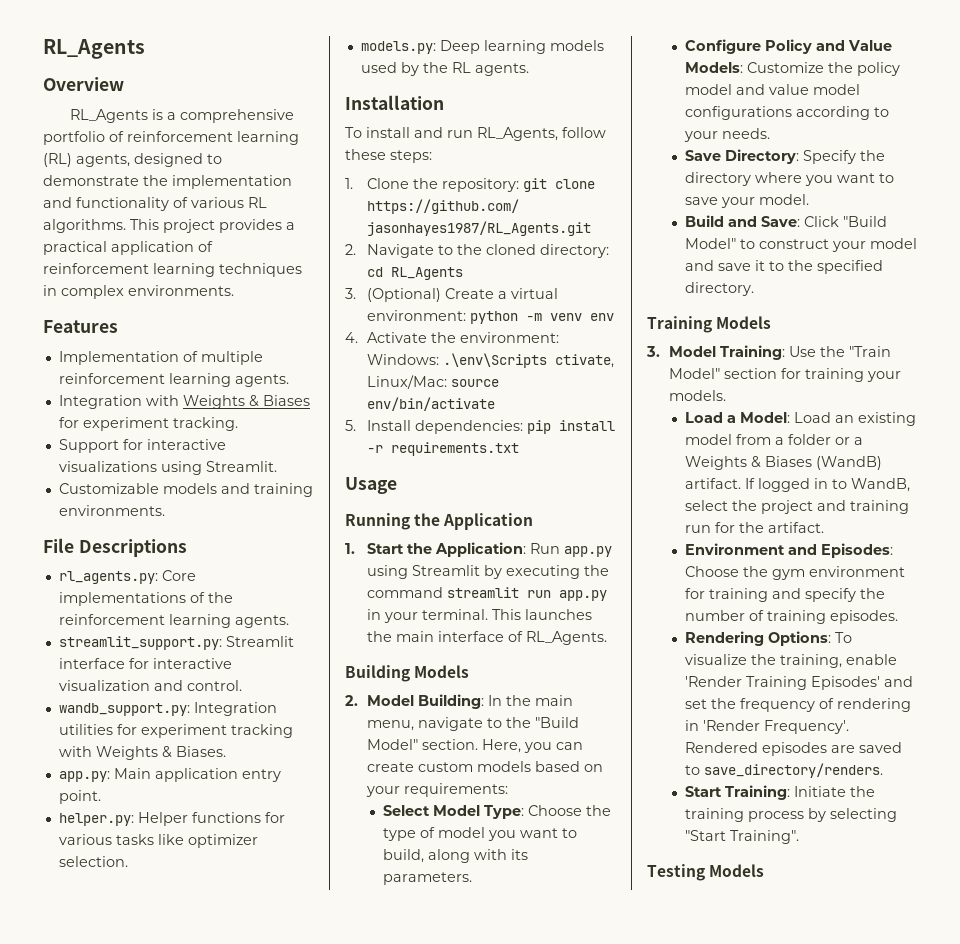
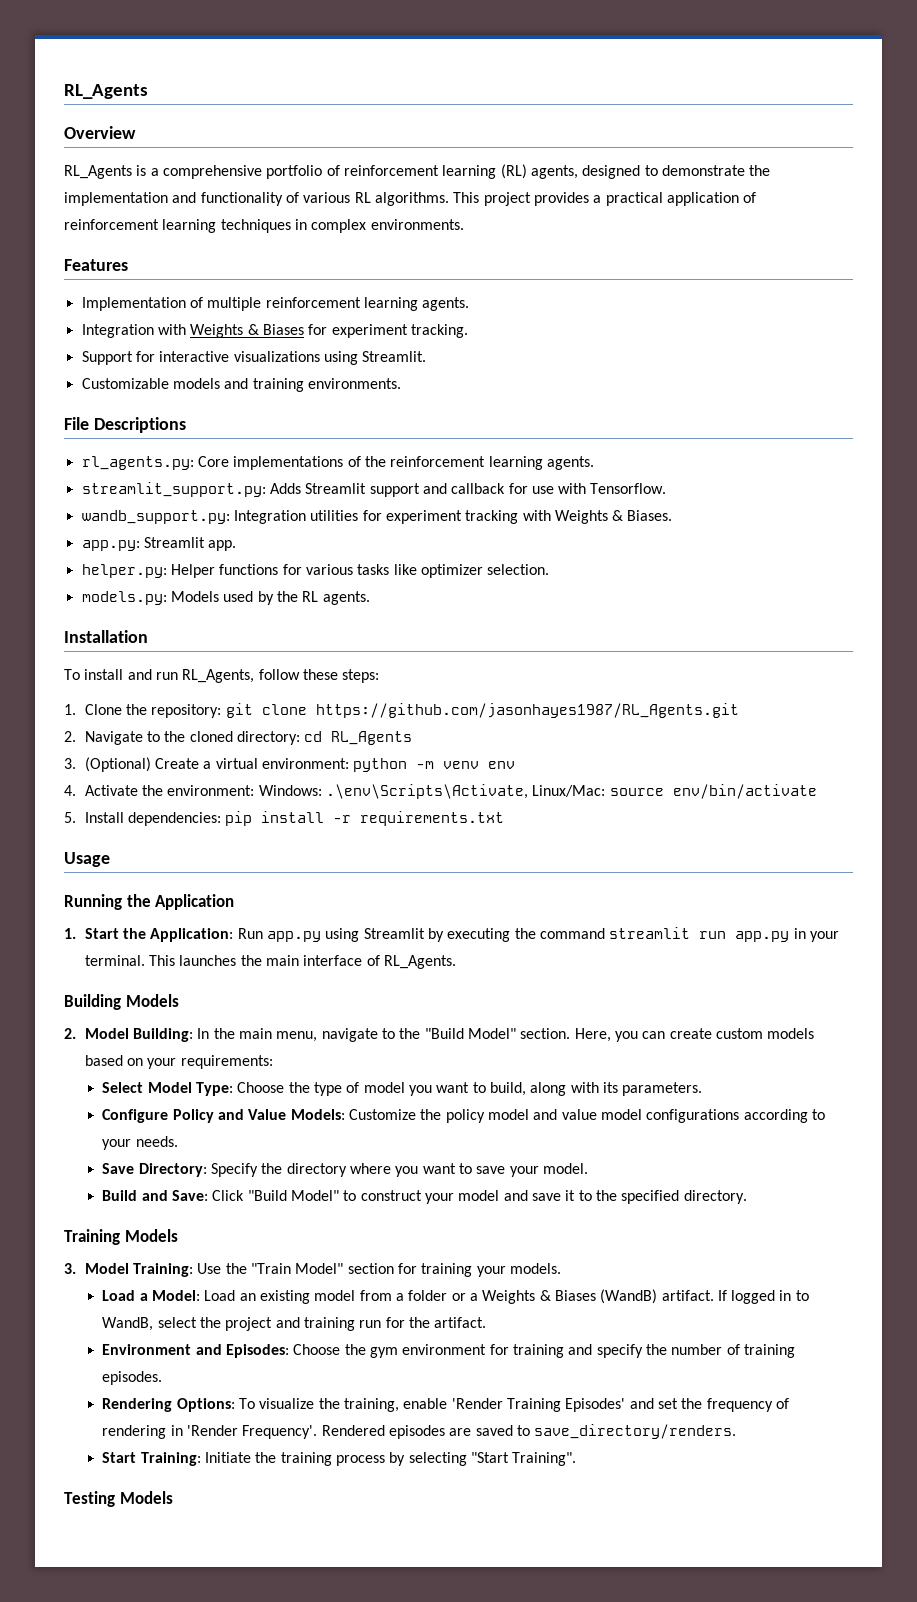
[225,636,294,647] [58,658,232,669] [58,680,242,691] Streamlit interface for interactive visualization and control. -> [269,483,667,497] Adds Streamlit support and callback for use with Tensorflow.
[113,768,281,782] [58,790,101,804] Main application entry point. -> [143,537,237,551] Streamlit app.
[439,40,604,54] Deep learning models -> [170,591,219,602] Models
[442,353,614,368] .\env\Scripts ctivate, -> [326,784,529,799] .\env\Scripts\Activate,

